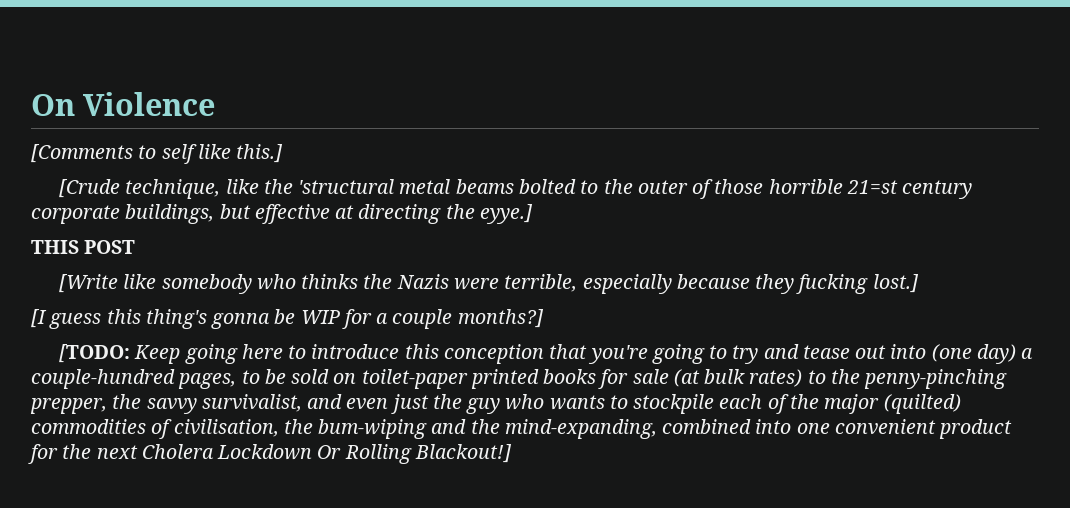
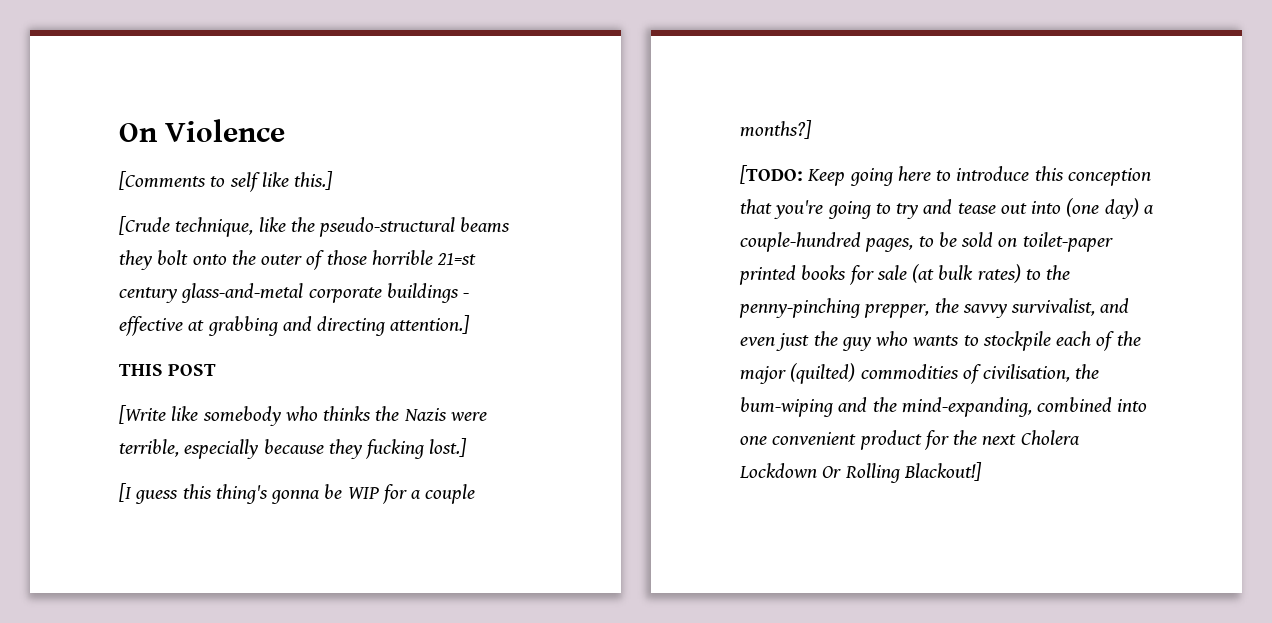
[298,179,599,194] 'structural metal beams bolted to -> [319,217,511,237] [119,250,227,270] pseudo-structural beams they bolt onto
[31,204,533,224] corporate buildings, but effective at directing the eyye.] -> [181,283,470,303] [119,315,471,336] glass-and-metal corporate buildings - effective at grabbing and directing attention.]

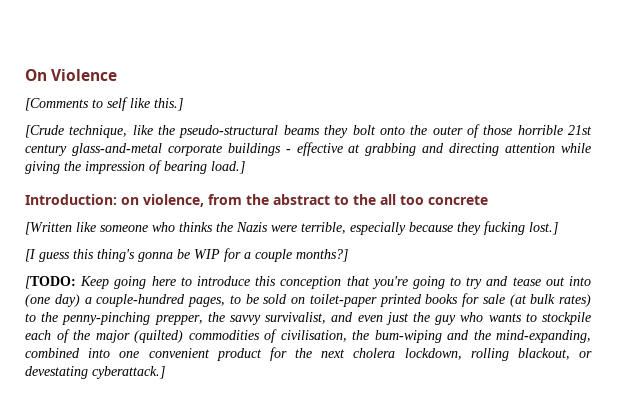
[437,253,477,265] 21=st -> [567,125,592,135] 21st
[390,315,471,334] [119,364,217,376] [119,405,281,426] attention.] // THIS POST // [Write like somebody -> [505,143,592,153] [25,160,245,174] [25,194,488,207] [25,222,148,235] attention while giving the impression of bearing load.] // Introduction: on violence, from the abstract to the all too concrete // [Written like someone
[1020,430,1080,445] [739,462,982,483] Cholera Lockdown Or Rolling Blackout!] -> [353,348,593,361] [25,366,165,379] cholera lockdown, rolling blackout, or devestating cyberattack.]

